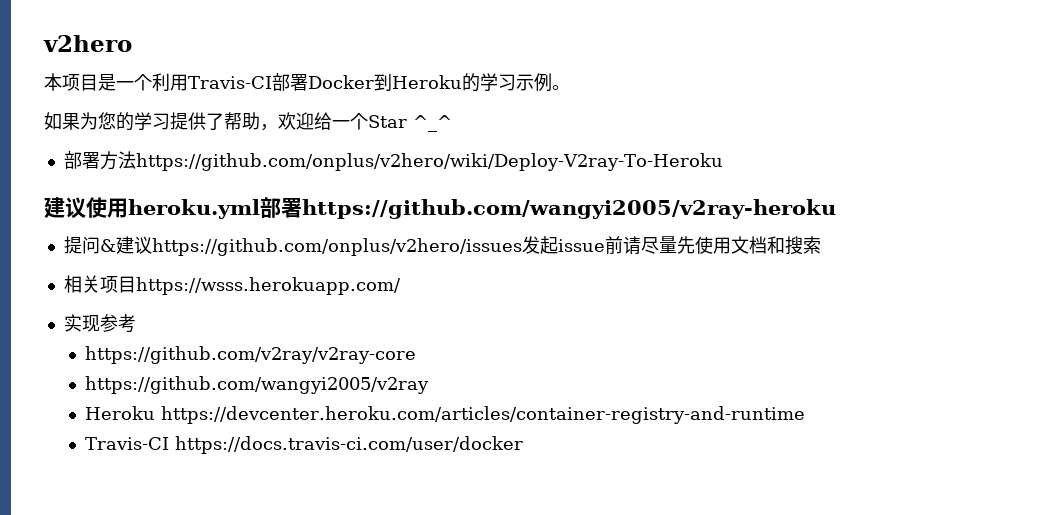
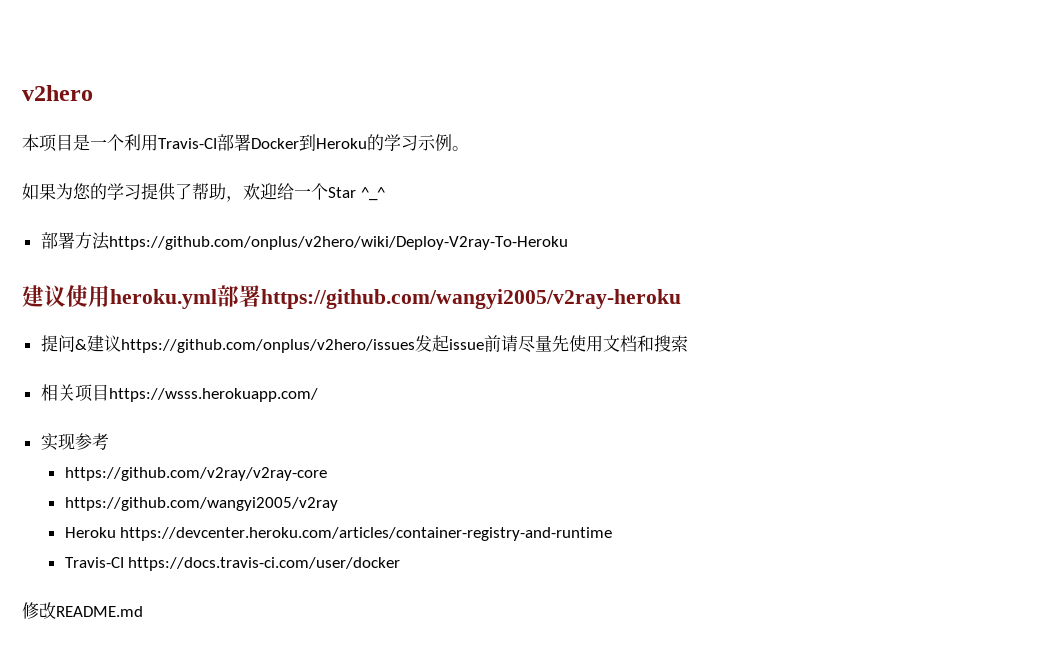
(523, 445) none -> [22,602,143,619] // 修改README.md

